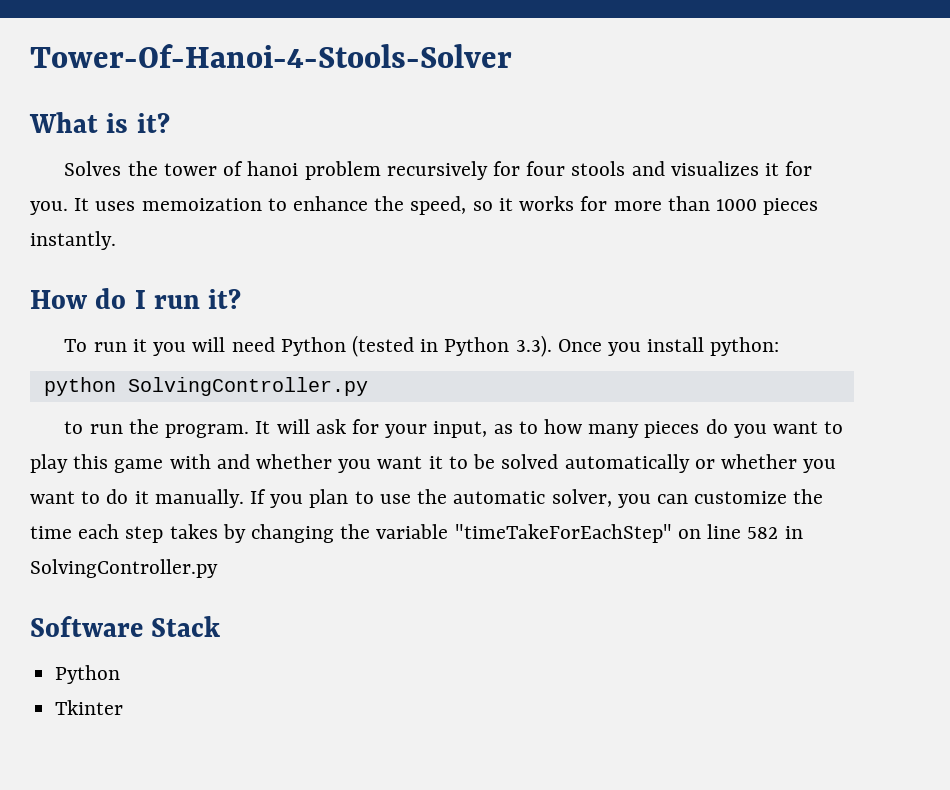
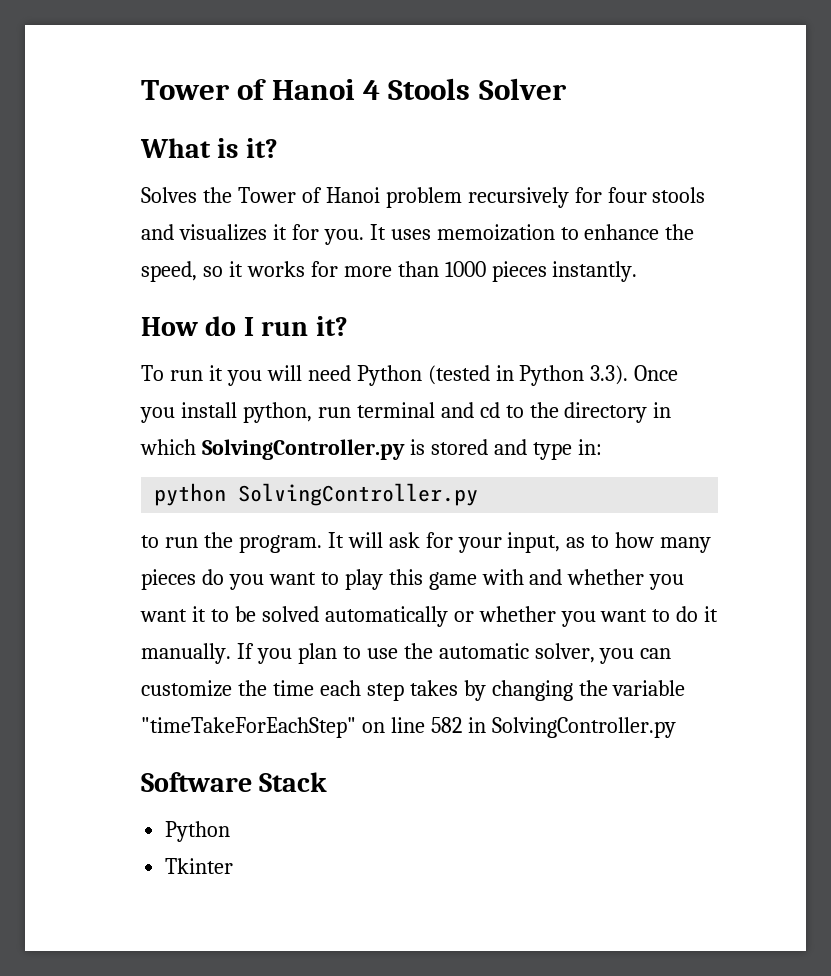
[30,44,512,68] Tower-Of-Hanoi-4-Stools-Solver -> [141,78,567,100] Tower of Hanoi 4 Stools Solver
[163,161,299,176] tower of hanoi -> [237,187,380,203] Tower of Hanoi
[710,337,780,356] python: -> [242,402,672,423] [140,439,602,460] python, run terminal and cd to the directory in which SolvingController.py is stored and type in:

